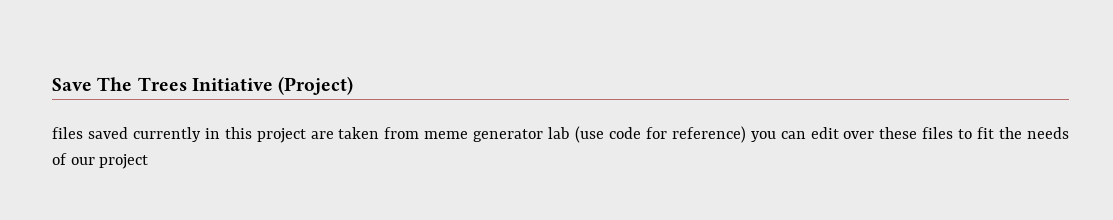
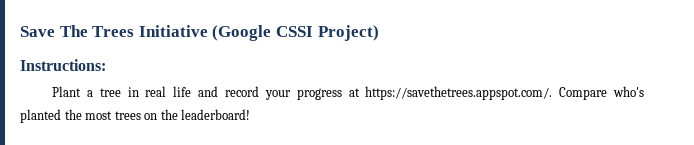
[278,76,354,95] [52,126,1069,143] [52,153,149,169] (Project) // files saved currently in this project are taken from meme generator lab (use code for reference) you can edit over these files to fit the needs of our project -> [212,25,379,41] [20,59,106,71] [52,86,644,100] [20,109,251,123] (Google CSSI Project) // Instructions: // Plant a tree in real life and record your progress at https://savethetrees.appspot.com/. Compare who's planted the most trees on the leaderboard!

